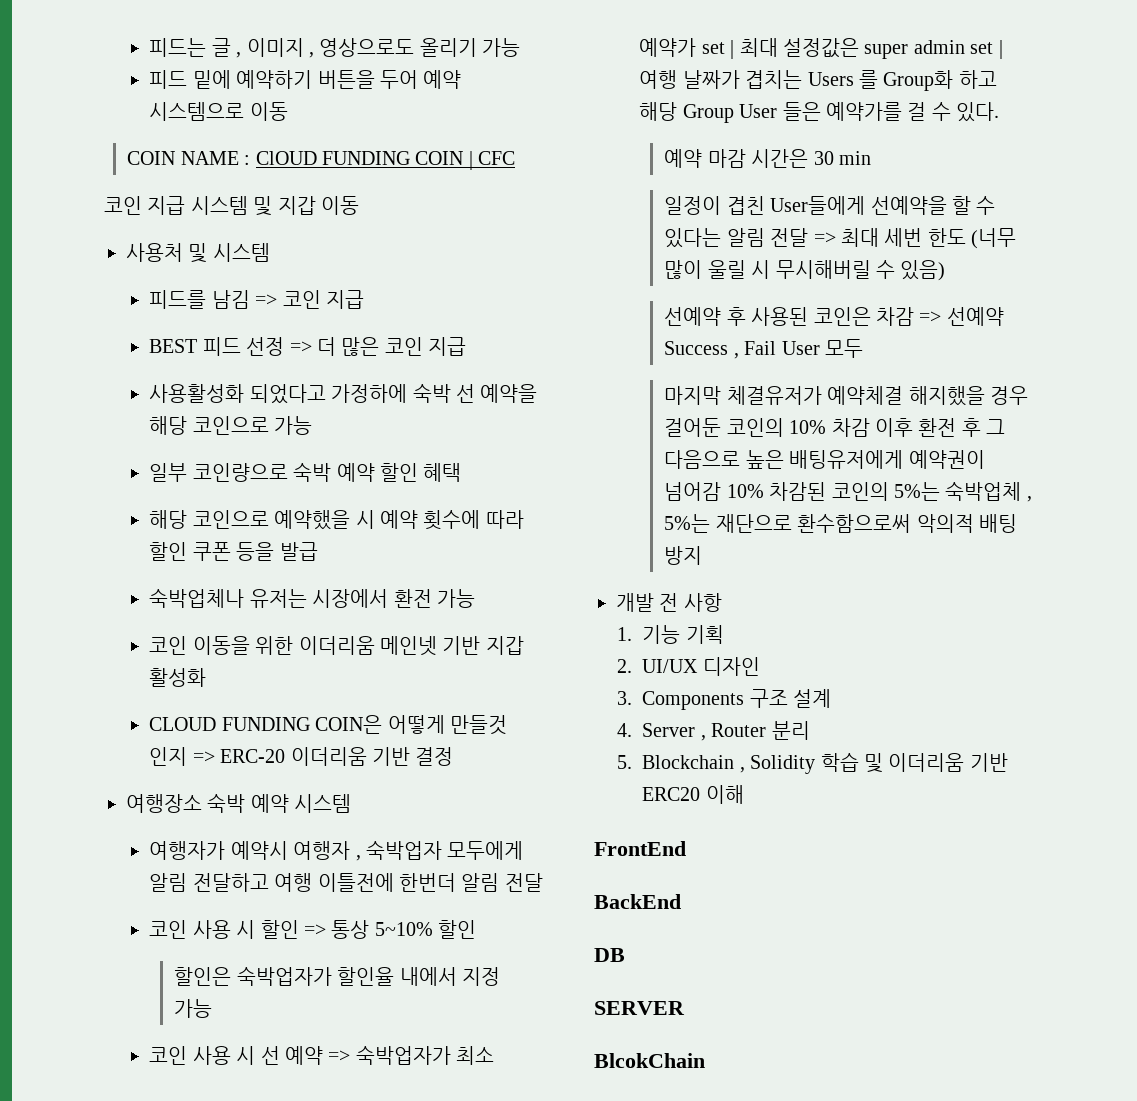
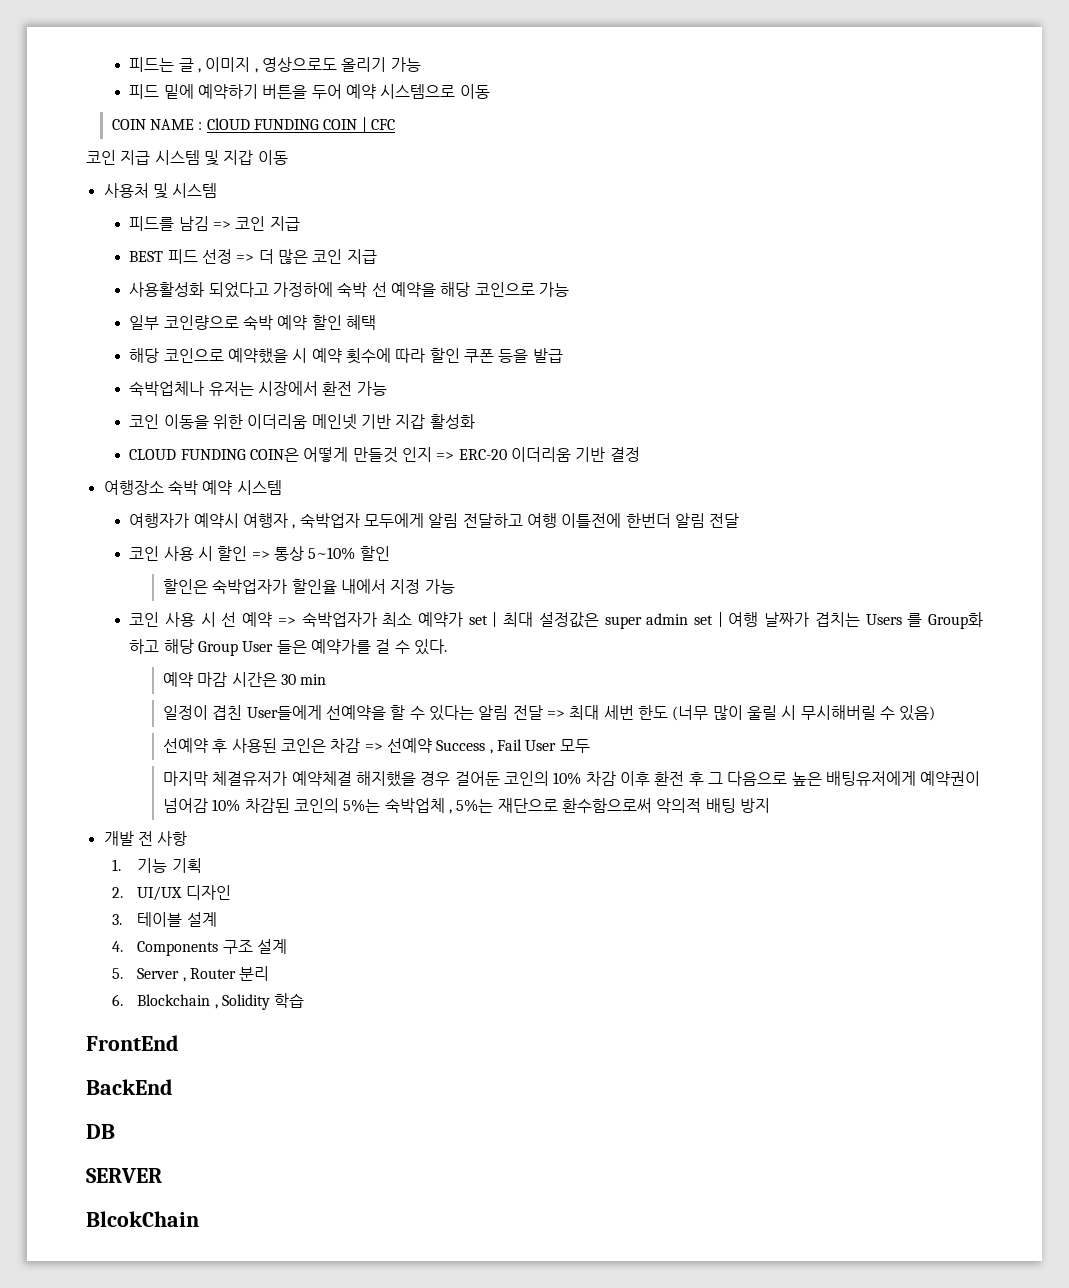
(633, 698) none -> [137,912,217,927] [111,941,123,952] 테이블 설계 // 4.
[617,723,633,737] 4. -> [111,968,123,979] 5.
[617,755,633,769] 5. -> [111,994,123,1006] 6.
[864,753,1008,773] [642,785,744,804] 및 이더리움 기반 ERC20 이해 -> (305, 1000) none

